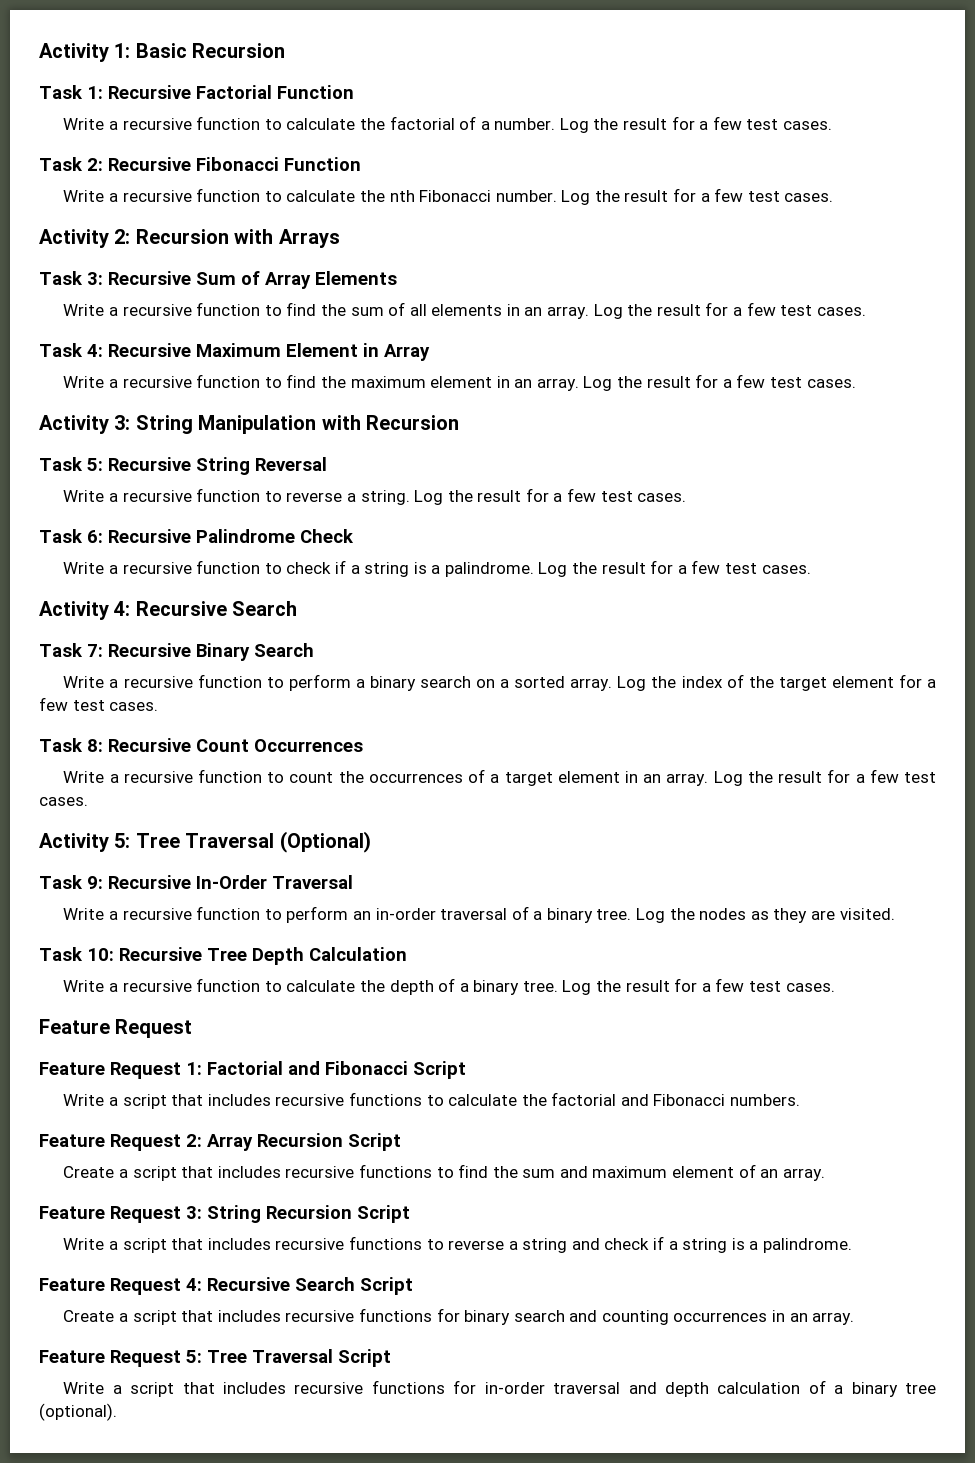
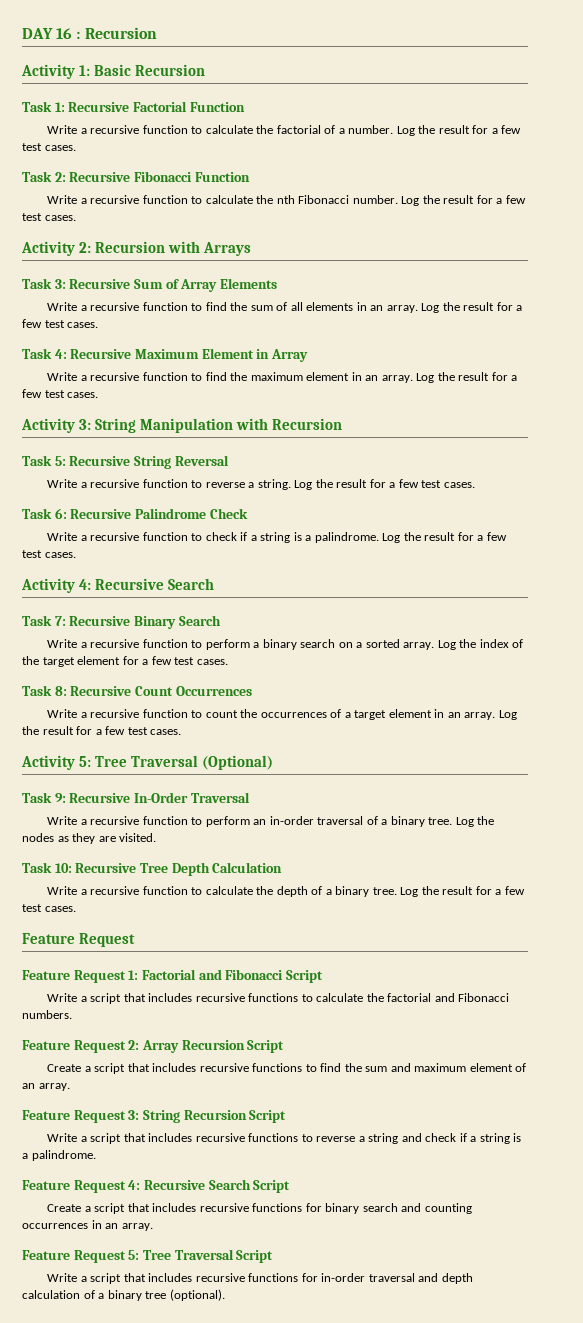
(39, 52) none -> [22,27,157,39] DAY 16 : Recursion //

